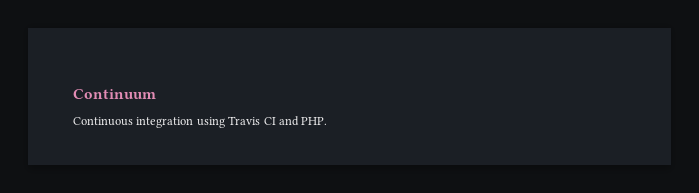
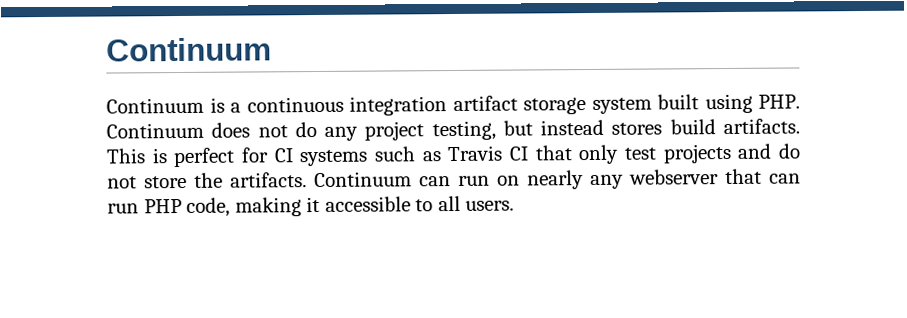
[73,116,328,128] Continuous integration using Travis CI and PHP. -> [106,93,800,116] [106,118,800,141] [106,143,801,168] [107,168,801,190] [107,195,515,217] Continuum is a continuous integration artifact storage system built using PHP. Continuum does not do any project testing, but instead stores build artifacts. This is perfect for CI systems such as Travis CI that only test projects and do not store the artifacts. Continuum can run on nearly any webserver that can run PHP code, making it accessible to all users.

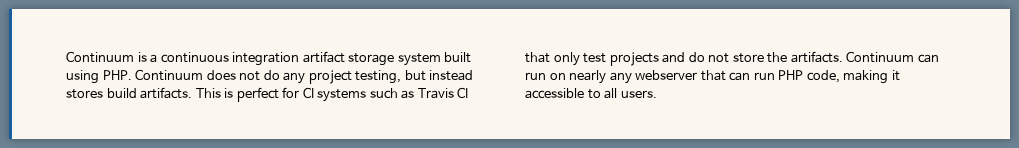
[106,37,272,62] [106,97,204,114] Continuum // Continuum -> [66,51,134,63] Continuum

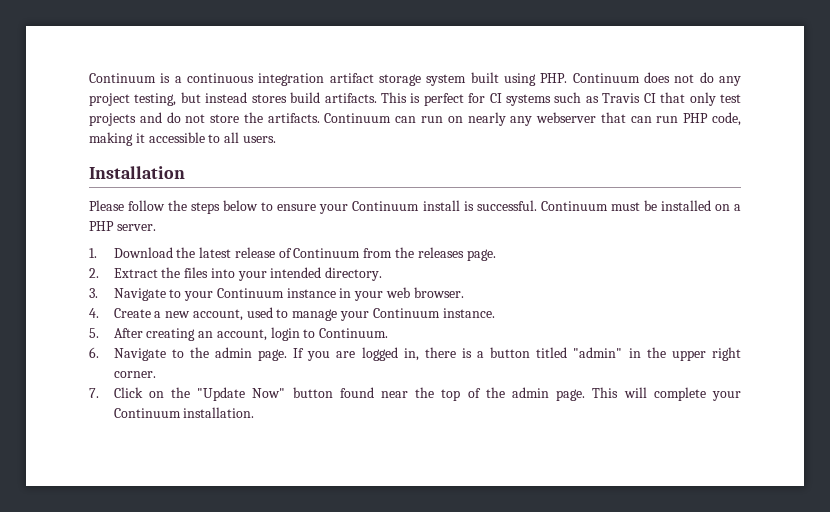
(657, 94) none -> [89,166,185,179] [89,200,741,214] [89,221,156,231] [89,247,496,261] [89,267,383,281] [89,287,464,301] [89,307,495,321] [89,327,389,341] [89,347,741,361] [113,371,156,378] [89,387,741,401] [113,407,255,418] // Installation // Please follow the steps below to ensure your Continuum install is successful. Continuum must be installed on a PHP server. // 1. Download the latest release of Continuum from the releases page. // 2. Extract the files into your intended directory. // 3. Navigate to your Continuum instance in your web browser. // 4. Create a new account, used to manage your Continuum instance. // 5. After creating an account, login to Continuum. // 6. Navigate to the admin page. If you are logged in, there is a button titled "admin" in the upper right corner. // 7. Click on the "Update Now" button found near the top of the admin page. This will complete your Continuum installation.

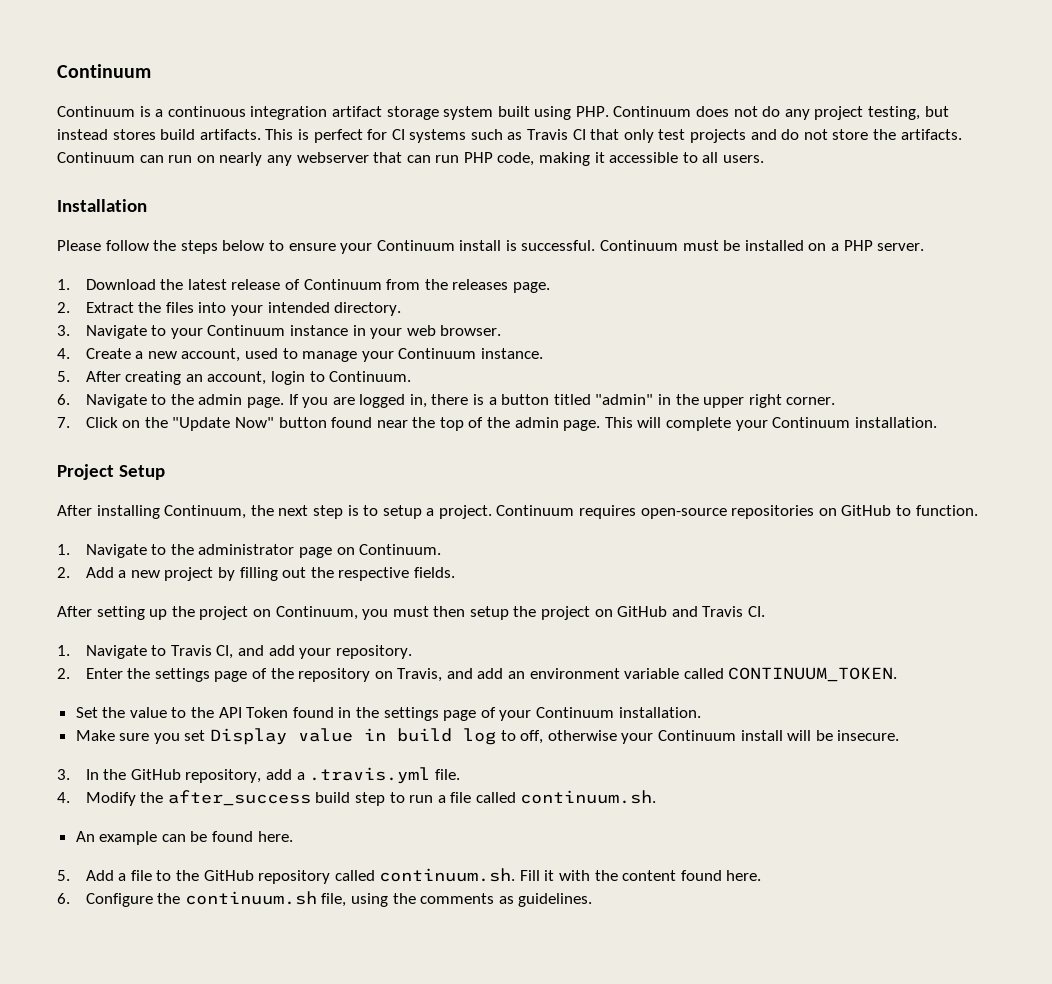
[89,73,156,83] Continuum -> [57,64,151,78] [57,106,135,117] Continuum // Continuum
(255, 412) none -> [57,464,165,480] [57,505,978,519] [57,544,442,558] [57,567,455,581] [57,606,766,620] [57,645,412,659] [57,667,898,682] [75,707,701,721] [75,728,900,745] [57,767,460,784] [57,790,657,806] [75,831,293,845] [57,868,762,884] [57,891,593,907] // Project Setup // After installing Continuum, the next step is to setup a project. Continuum requires open-source repositories on GitHub to function. // 1. Navigate to the administrator page on Continuum. // 2. Add a new project by filling out the respective fields. // After setting up the project on Continuum, you must then setup the project on GitHub and Travis CI. // 1. Navigate to Travis CI, and add your repository. // 2. Enter the settings page of the repository on Travis, and add an environment variable called CONTINUUM_TOKEN. // Set the value to the API Token found in the settings page of your Continuum installation. // Make sure you set Display value in build log to off, otherwise your Continuum install will be insecure. // 3. In the GitHub repository, add a .travis.yml file. // 4. Modify the after_success build step to run a file called continuum.sh. // An example can be found here. // 5. Add a file to the GitHub repository called continuum.sh. Fill it with the content found here. // 6. Configure the continuum.sh file, using the comments as guidelines.

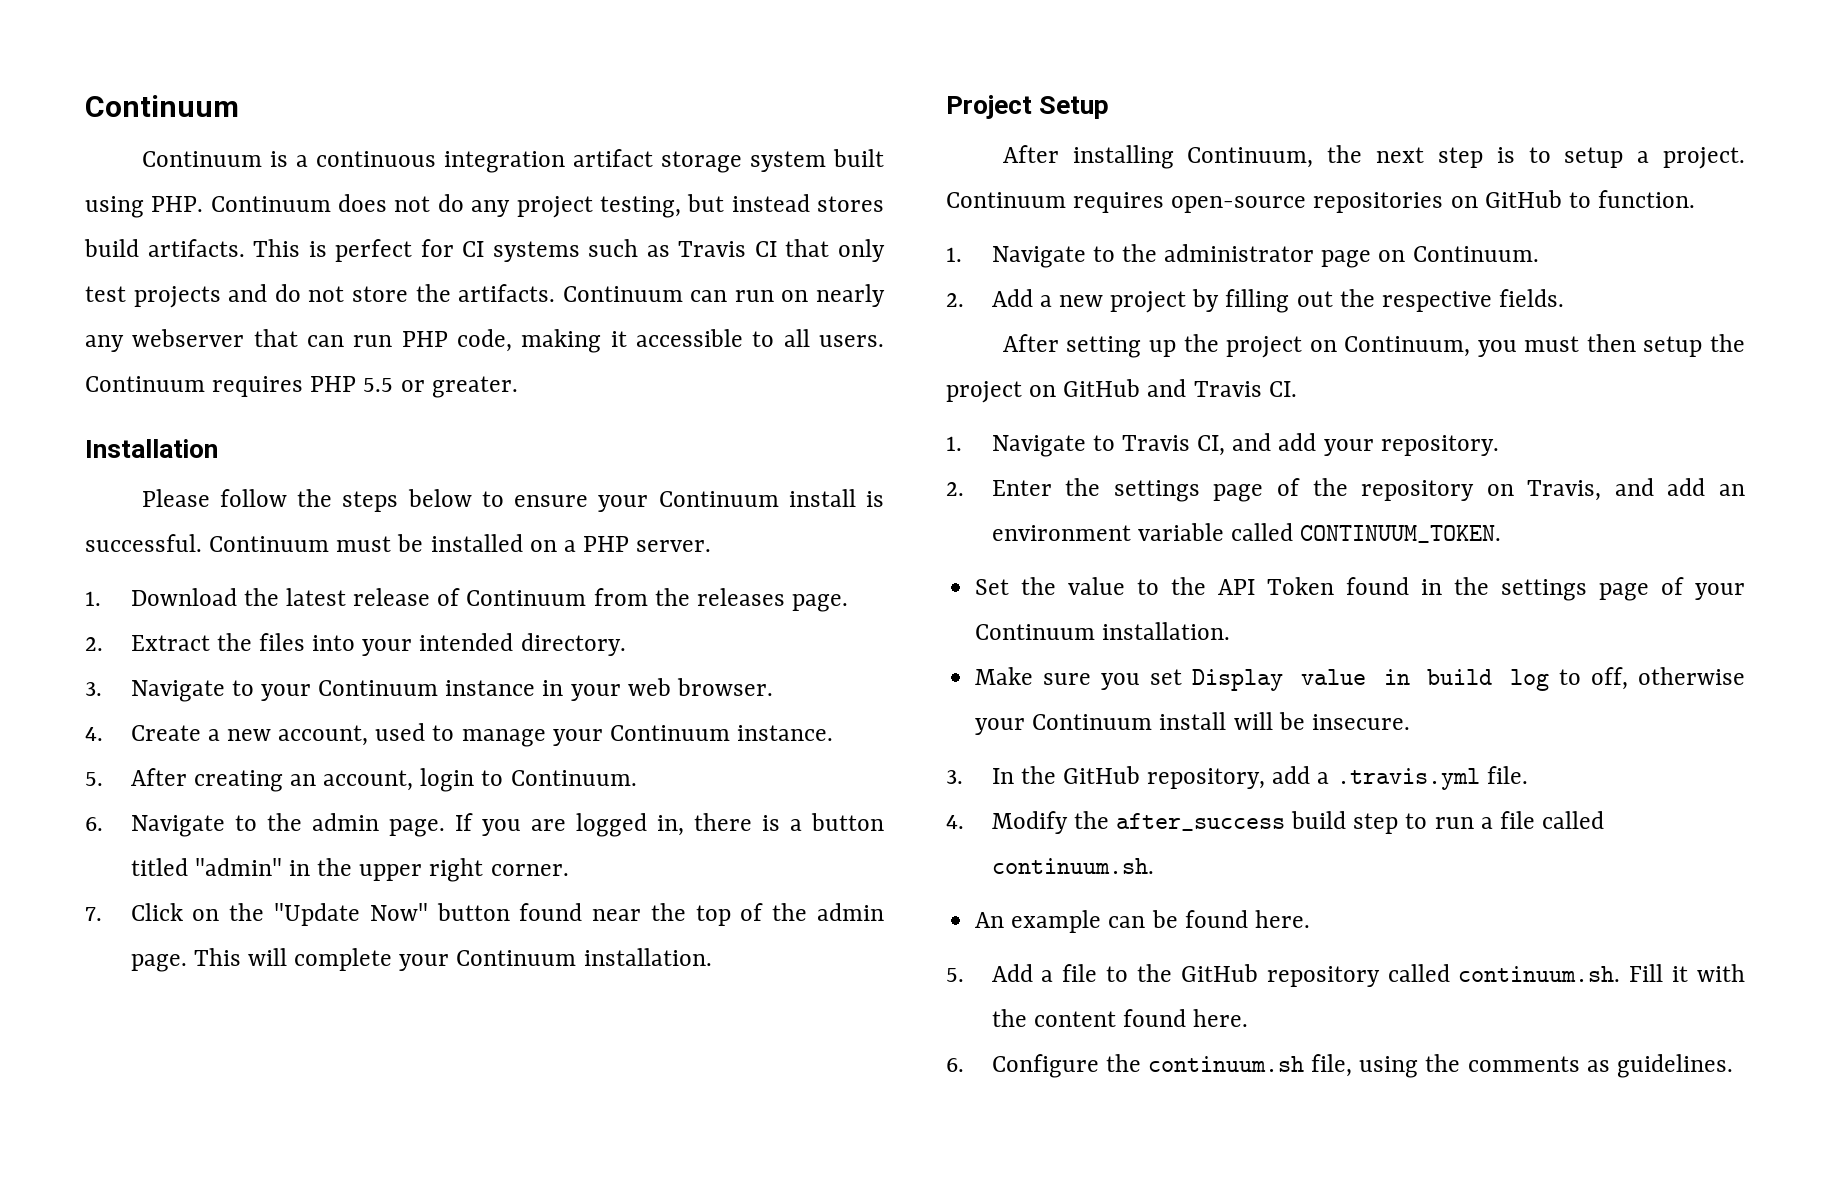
(765, 159) none -> [85,376,518,398] Continuum requires PHP 5.5 or greater.

